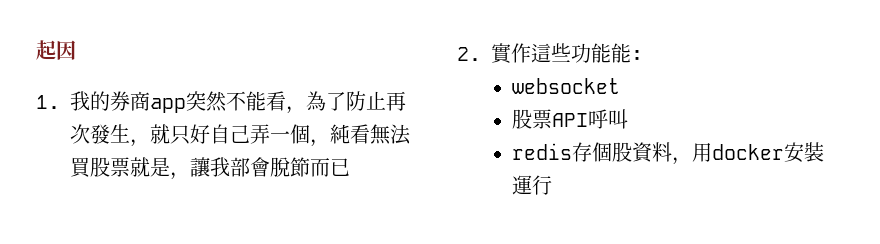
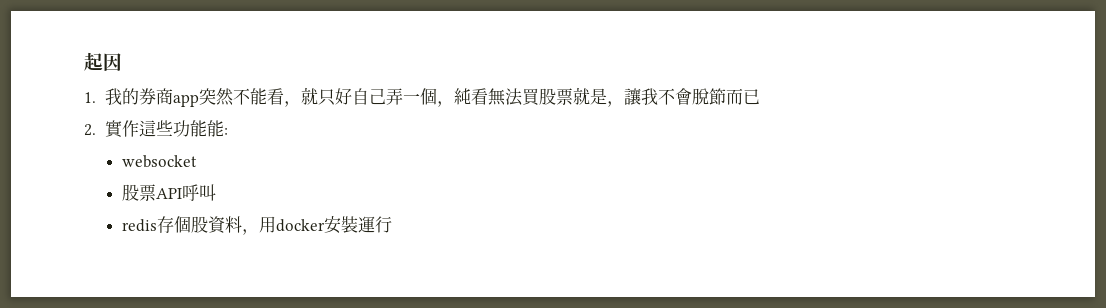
[306,91,406,111] [70,124,150,147] 為了防止再次發生， -> (301, 104) none
[230,157,250,177] 部 -> [657,88,675,105] 不

